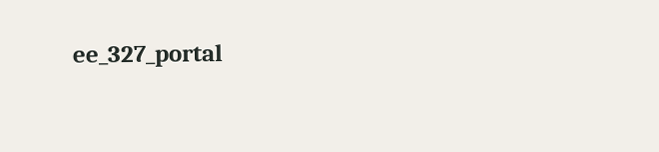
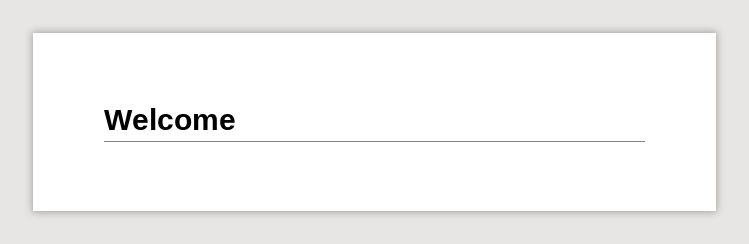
[72,44,223,68] ee_327_portal -> [104,108,236,130] Welcome

